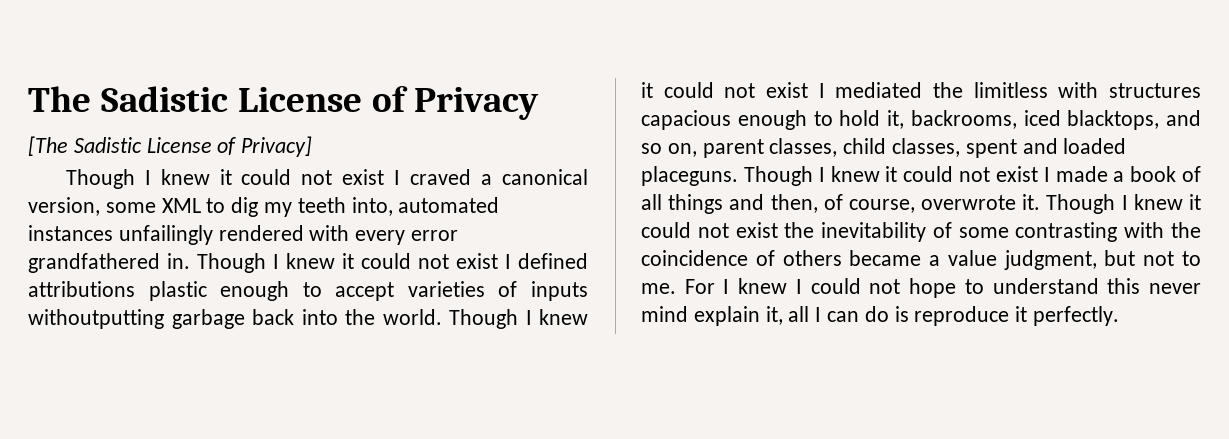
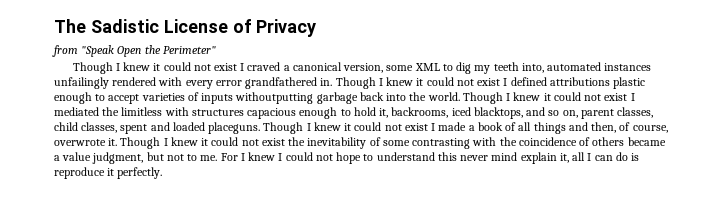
[28,136,313,157] [The Sadistic License of Privacy] -> [52,45,216,57] from "Speak Open the Perimeter"

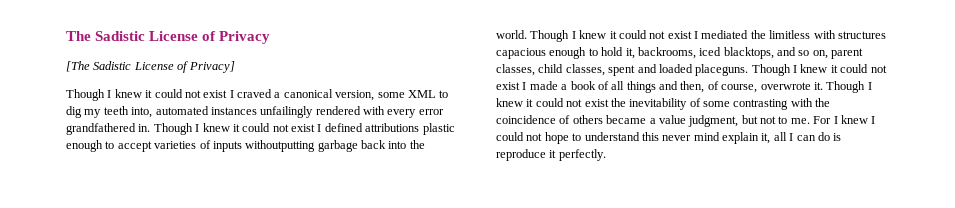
[52,45,216,57] from "Speak Open the Perimeter" -> [66,61,235,73] [The Sadistic License of Privacy]

